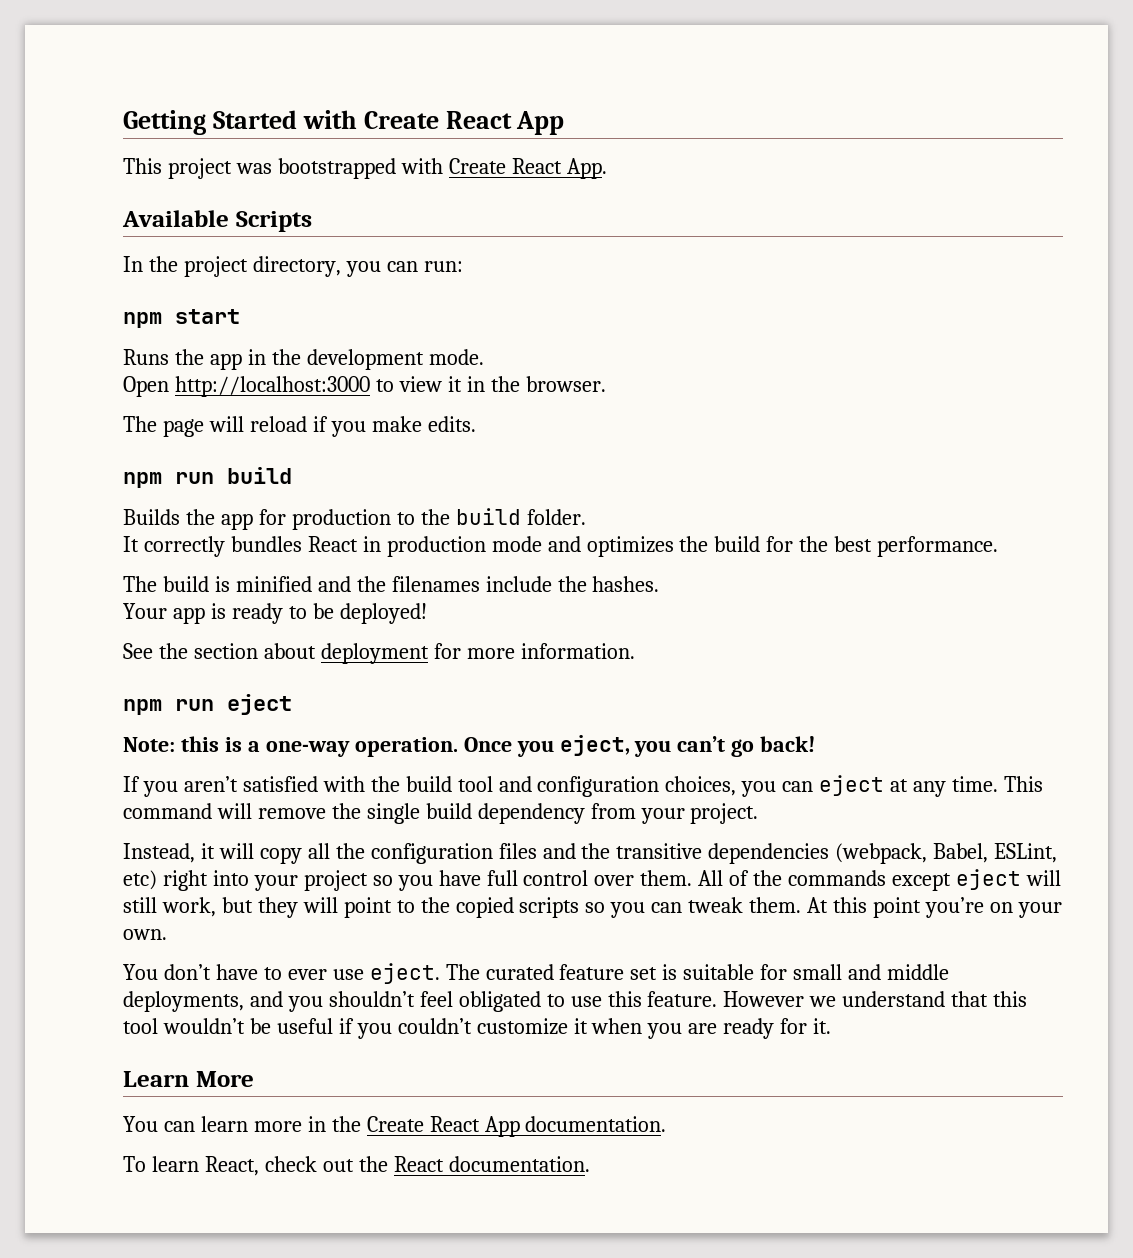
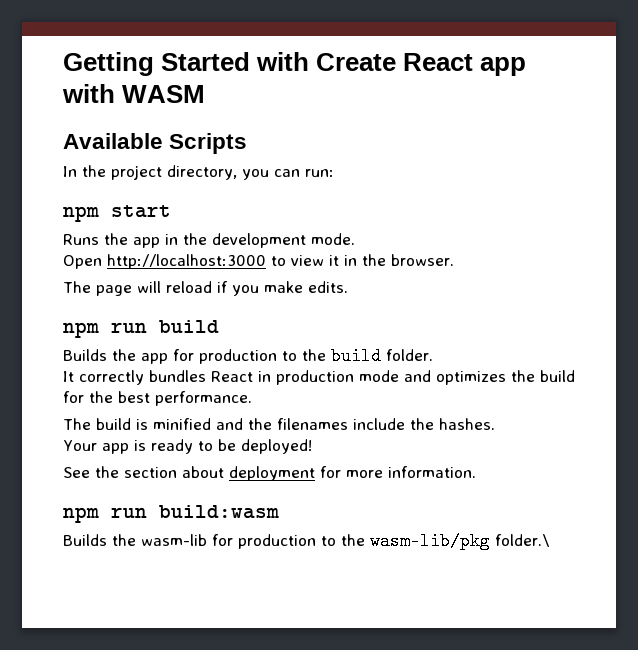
[516,111,565,135] [123,158,607,179] App // This project was bootstrapped with Create React App. -> [480,57,527,76] [62,84,206,103] app with WASM
[227,694,292,715] [123,735,816,757] [123,775,1043,797] [123,803,759,824] [123,843,1058,864] [123,869,1061,891] [123,897,1062,918] [123,929,167,940] [123,963,950,984] [123,991,1028,1012] [123,1018,832,1039] [123,1071,254,1087] [123,1116,667,1137] [123,1156,590,1176] eject // Note: this is a one-way operation. Once you eject, you can’t go back! // If you aren’t satisfied with the build tool and configuration choices, you can eject at any time. This command will remove the single build dependency from your project. // Instead, it will copy all the configuration files and the transitive dependencies (webpack, Babel, ESLint, etc) right into your project so you have full control over them. All of the commands except eject will still work, but they will point to the copied scripts so you can tweak them. At this point you’re on your own. // You don’t have to ever use eject. The curated feature set is suitable for small and middle deployments, and you shouldn’t feel obligated to use this feature. However we understand that this tool wouldn’t be useful if you couldn’t customize it when you are ready for it. // Learn More // You can learn more in the Create React App documentation. // To learn React, check out the React documentation. -> [159,505,279,519] [63,532,550,550] build:wasm // Builds the wasm-lib for production to the wasm-lib/pkg folder.\

